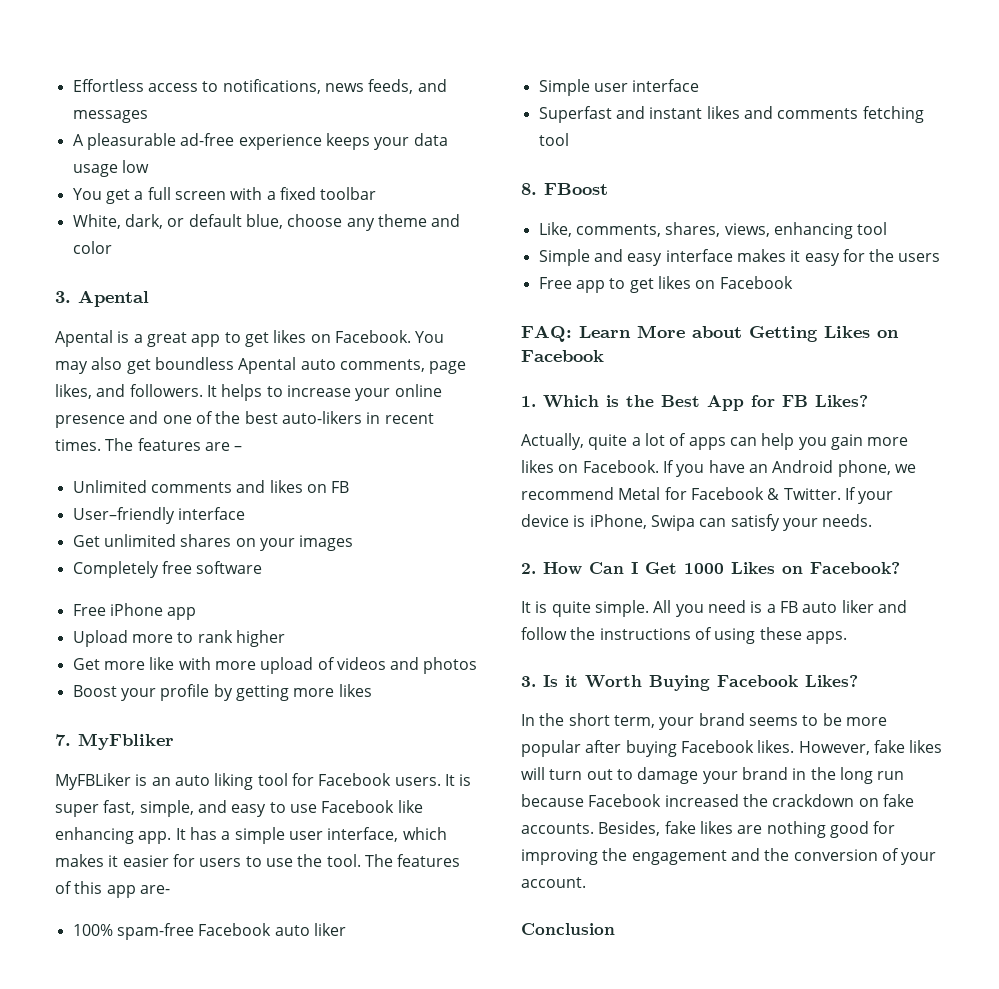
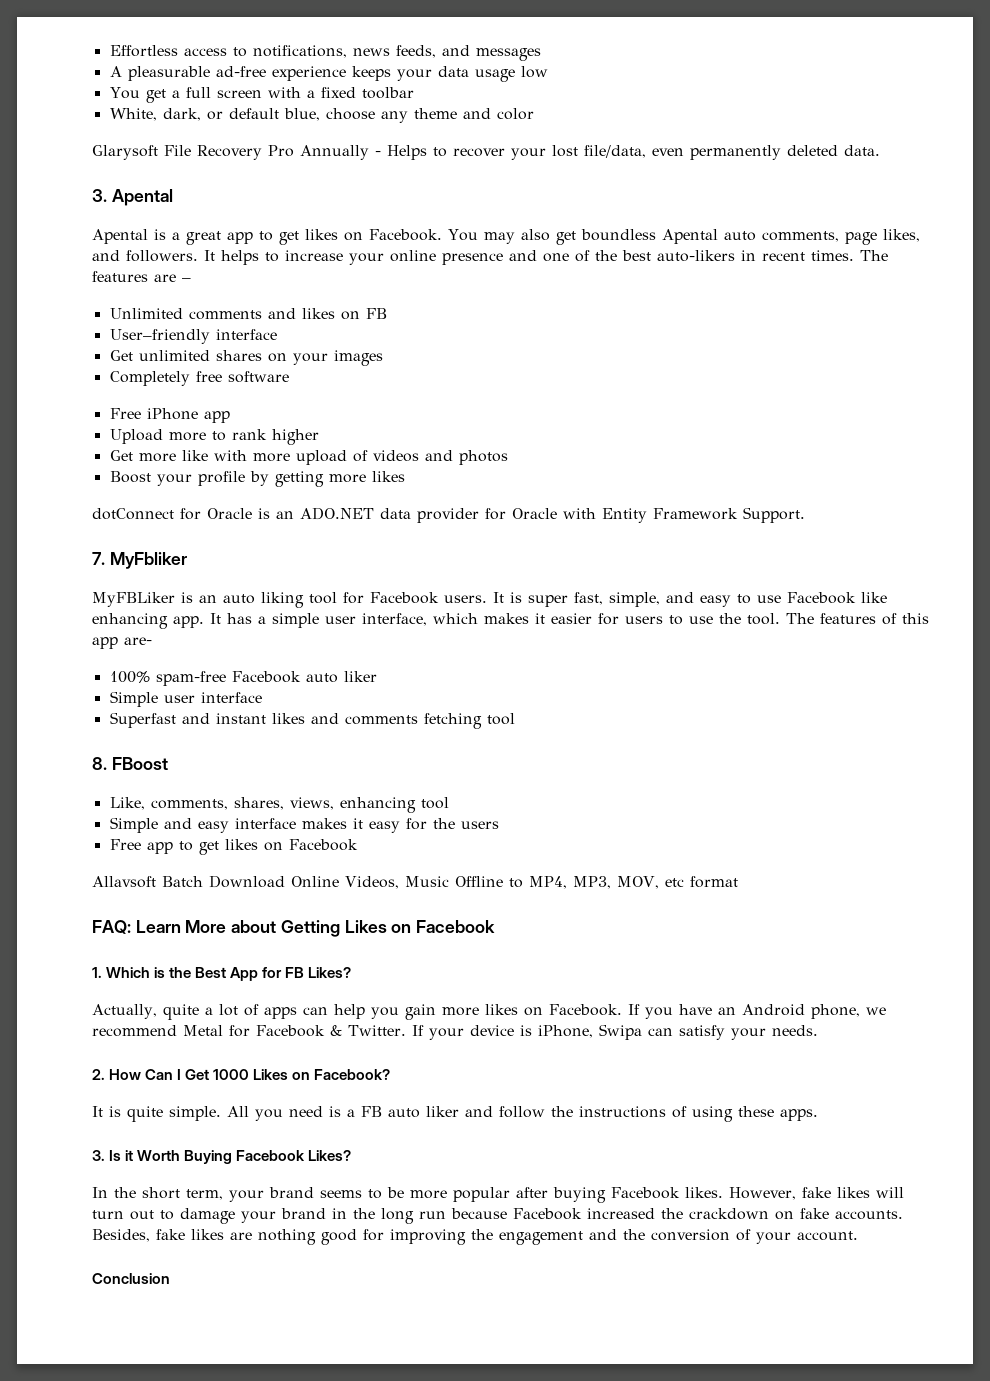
(112, 247) none -> [92,145,880,160] // Glarysoft File Recovery Pro Annually - Helps to recover your lost file/data, even permanently deleted data.
(372, 690) none -> [92,507,805,523] // dotConnect for Oracle is an ADO.NET data provider for Oracle with Entity Framework Support.
(793, 282) none -> [92,875,738,889] // Allavsoft Batch Download Online Videos, Music Offline to MP4, MP3, MOV, etc format

